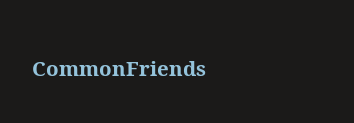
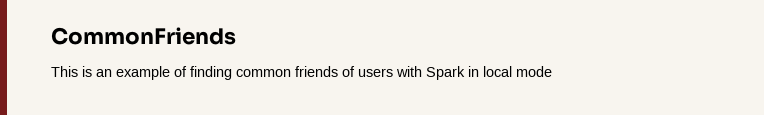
(206, 68) none -> [51,66,552,80] // This is an example of finding common friends of users with Spark in local mode

